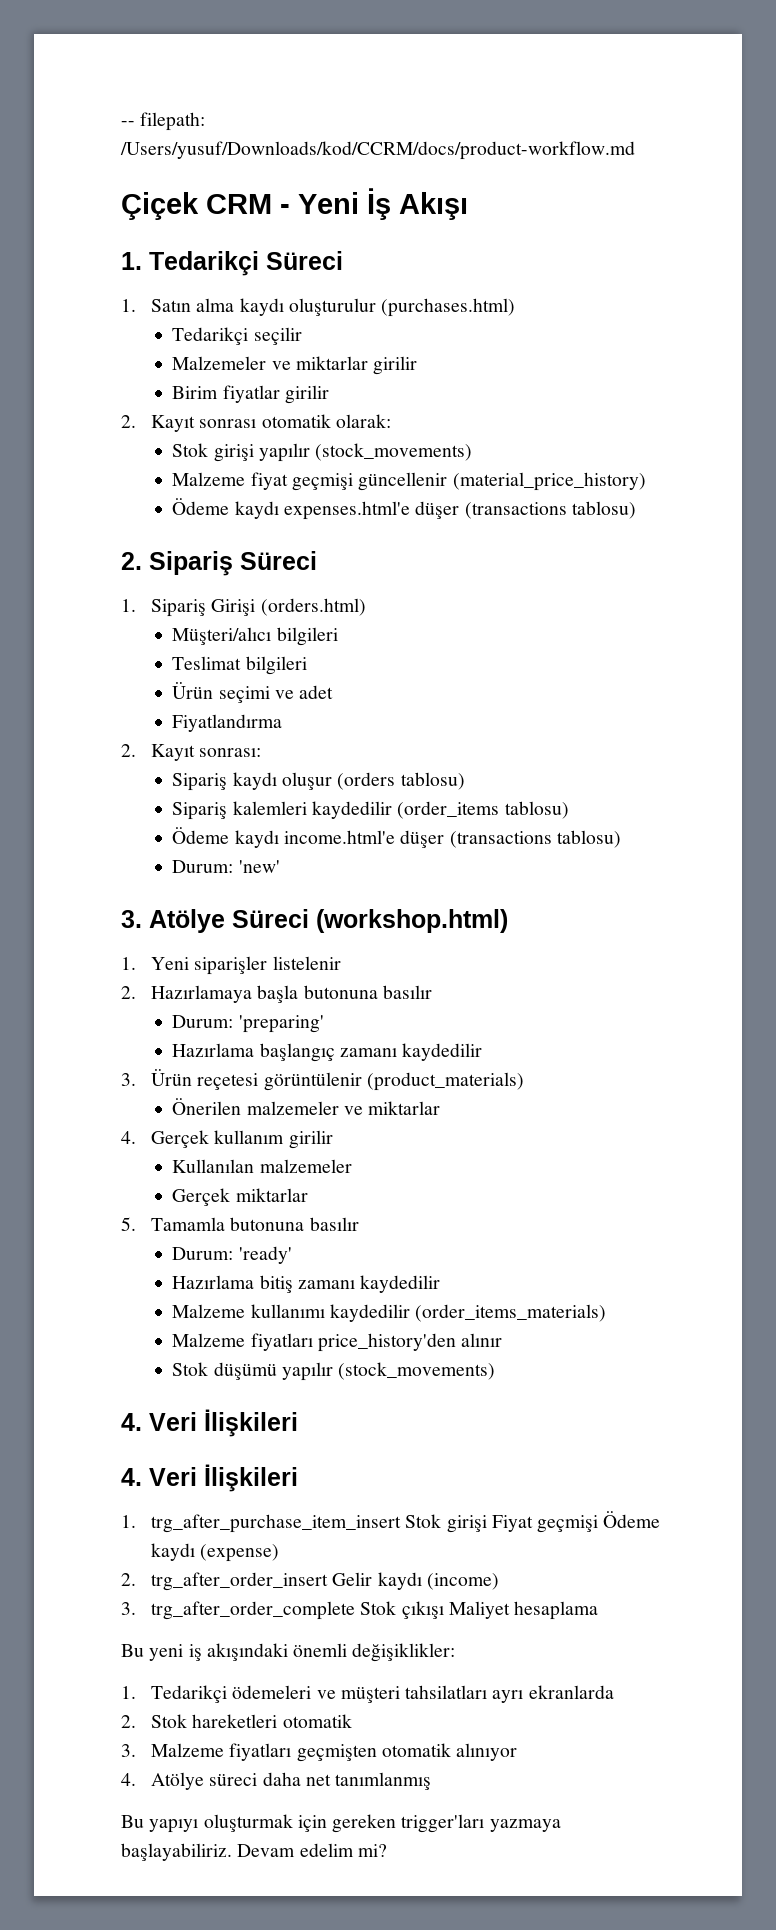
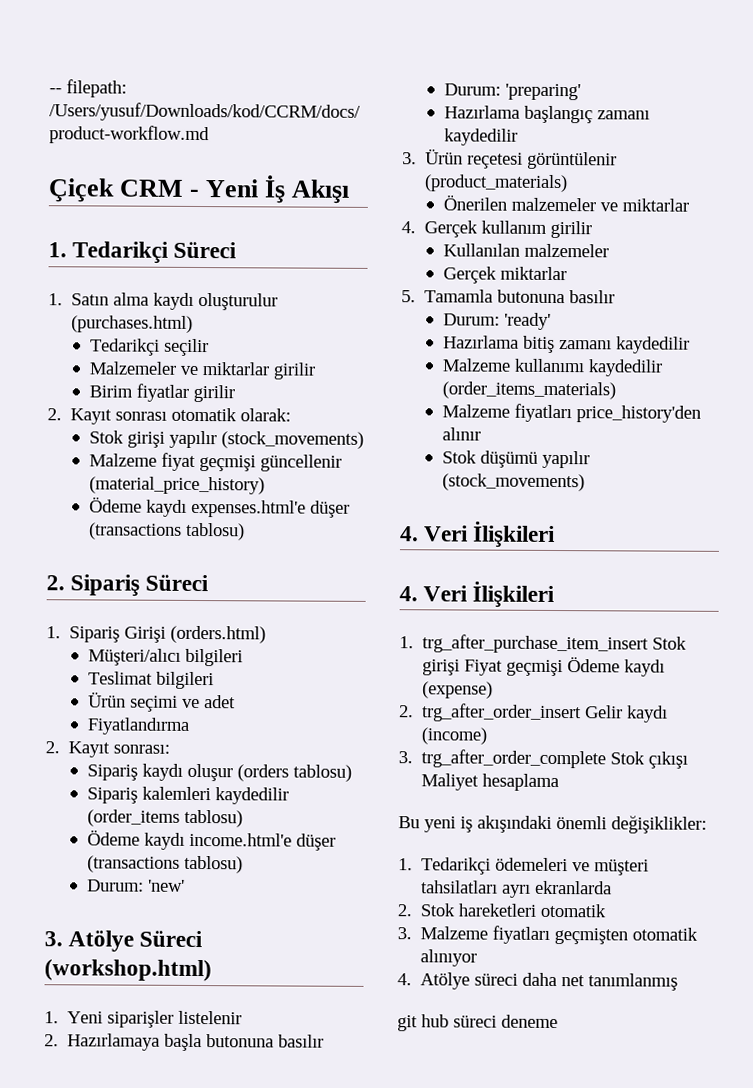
[121,1814,561,1833] [121,1843,387,1861] Bu yapıyı oluşturmak için gereken trigger'ları yazmaya başlayabiliriz. Devam edelim mi? -> [397,1014,558,1032] git hub süreci deneme

